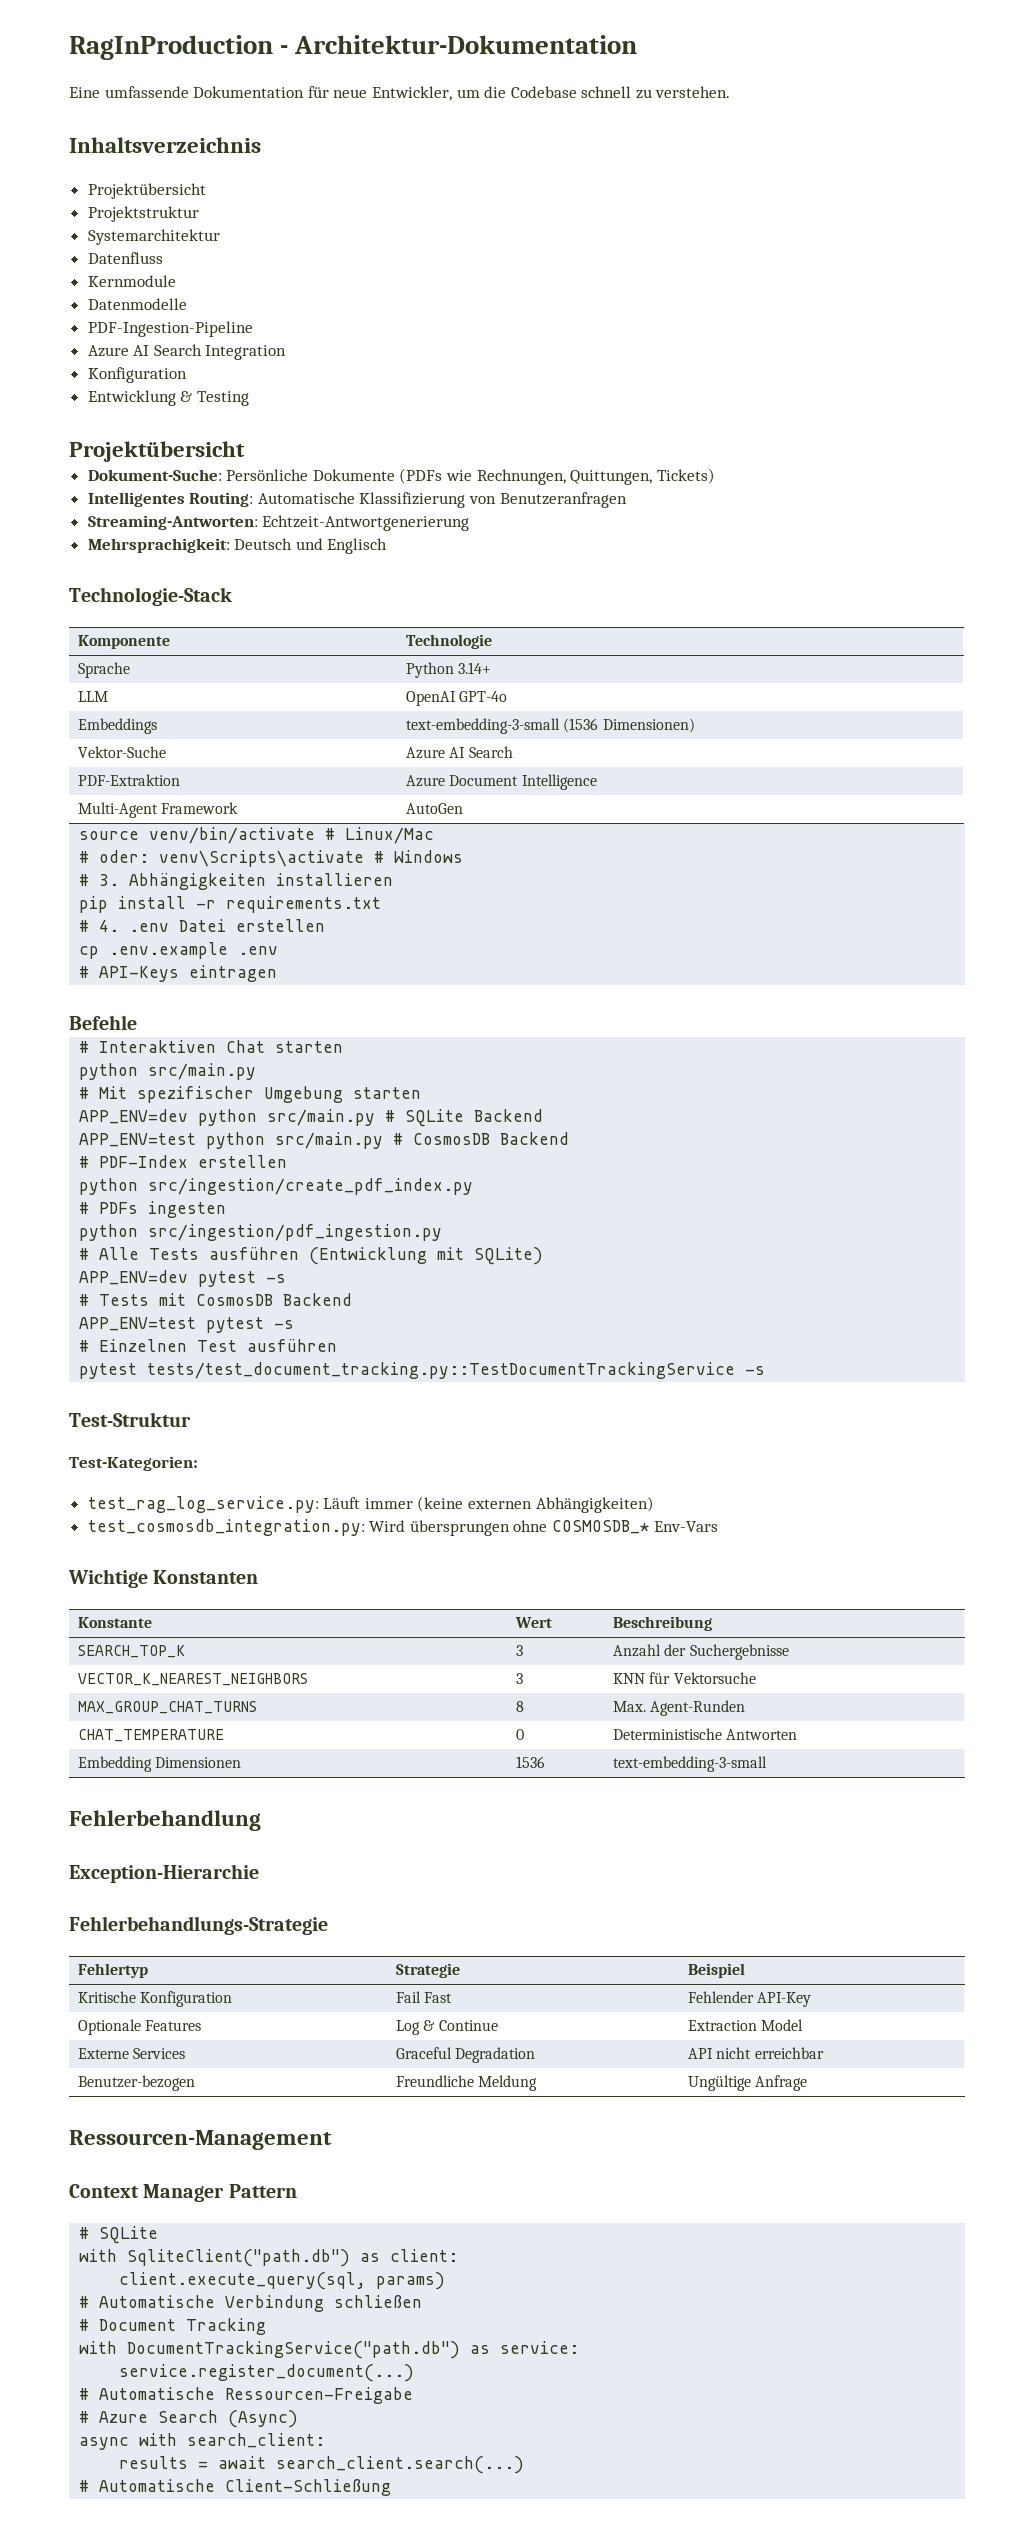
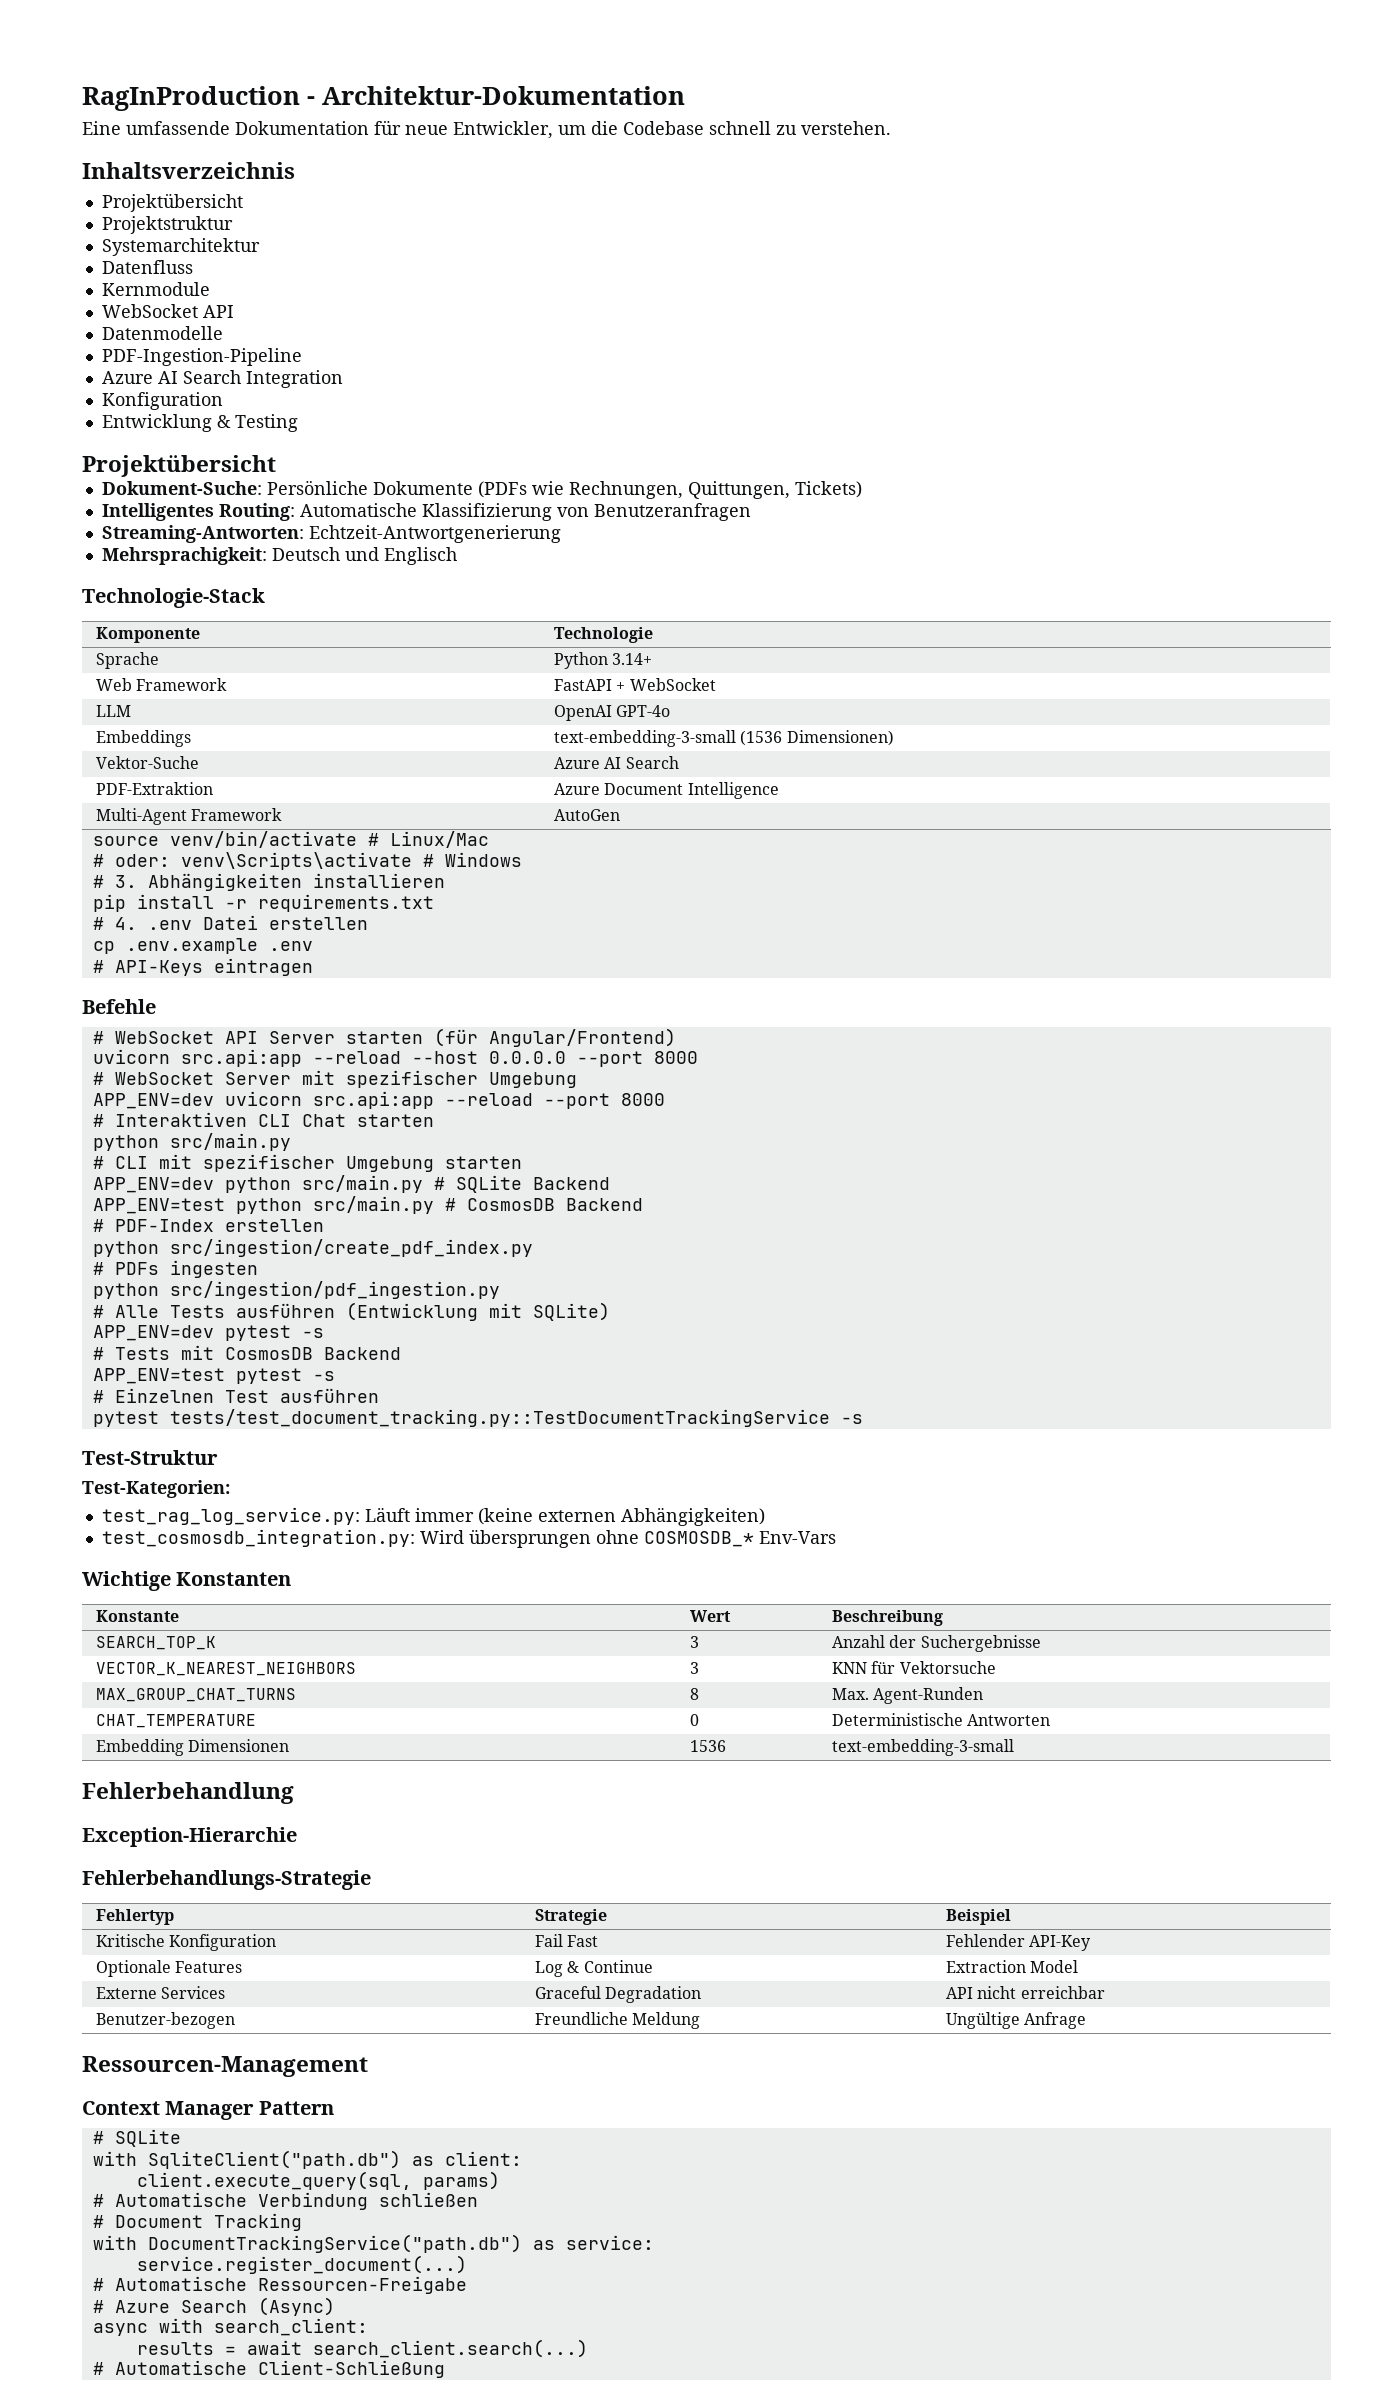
(176, 281) none -> [101,304,234,318] // WebSocket API
(492, 668) none -> [95,678,228,691] [553,678,716,691] // Web Framework | FastAPI + WebSocket
(137, 1022) none -> [92,1028,676,1047] [92,1049,698,1067] [92,1070,577,1088] [92,1091,665,1109] // # WebSocket API Server starten (für Angular/Frontend) // uvicorn src.api:app --reload --host 0.0.0.0 --port 8000 // # WebSocket Server mit spezifischer Umgebung // APP_ENV=dev uvicorn src.api:app --reload --port 8000
(217, 1046) none -> [257,1114,291,1127] CLI
[99,1086,128,1099] Mit -> [114,1154,192,1169] CLI mit

